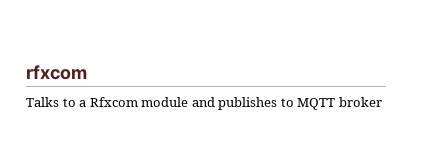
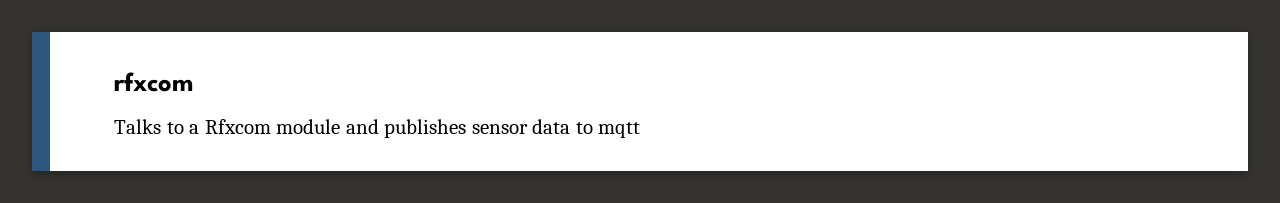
[280,97,382,110] to MQTT broker -> [471,119,641,138] sensor data to mqtt

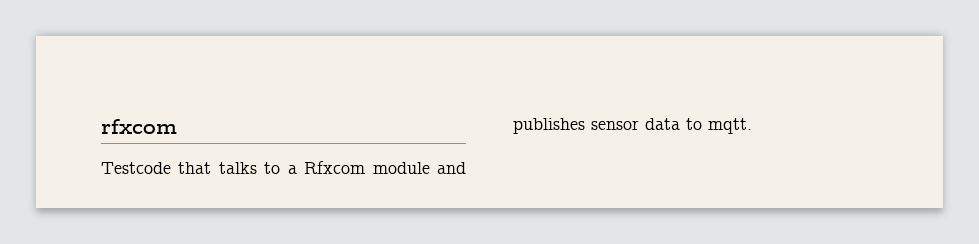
[114,119,161,134] Talks -> [101,162,257,174] Testcode that talks
[598,122,641,138] mqtt -> [708,118,752,134] mqtt.

